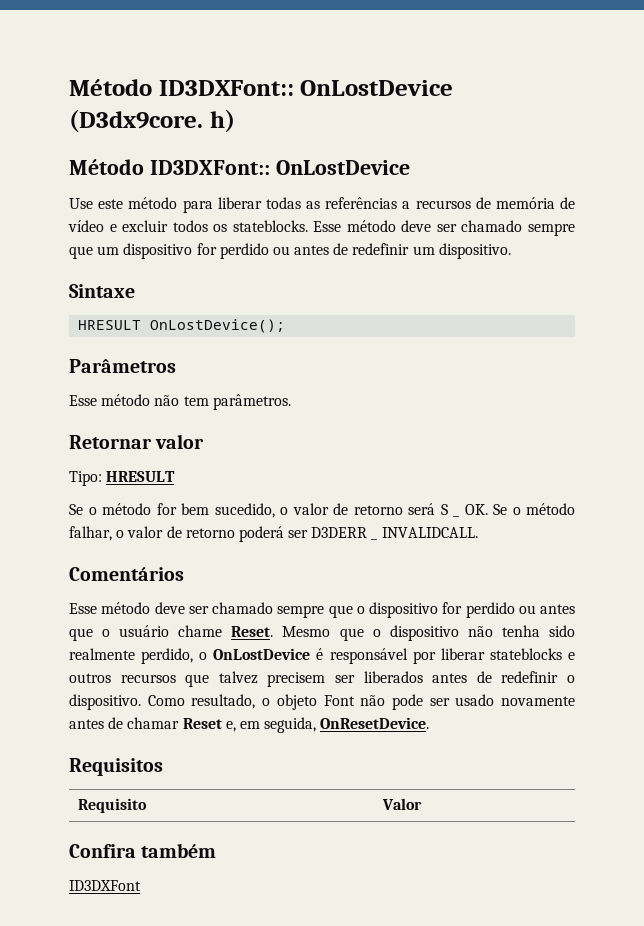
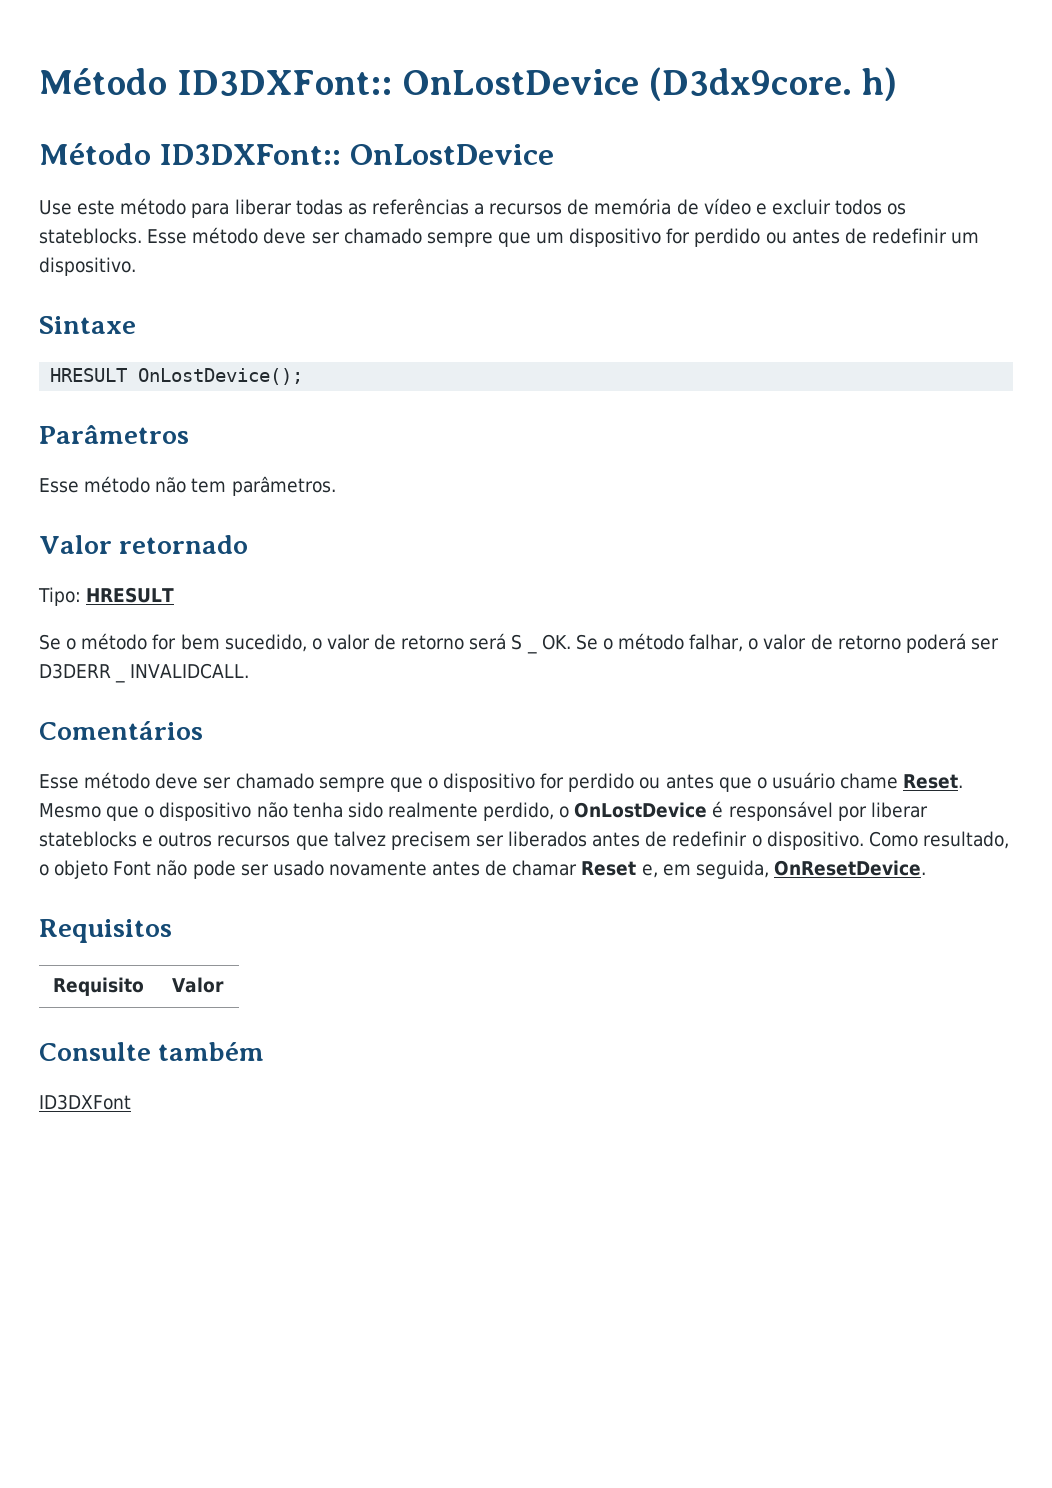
[69,434,205,449] Retornar valor -> [39,535,249,554] Valor retornado
[69,844,136,858] Confira -> [39,1042,151,1061] Consulte

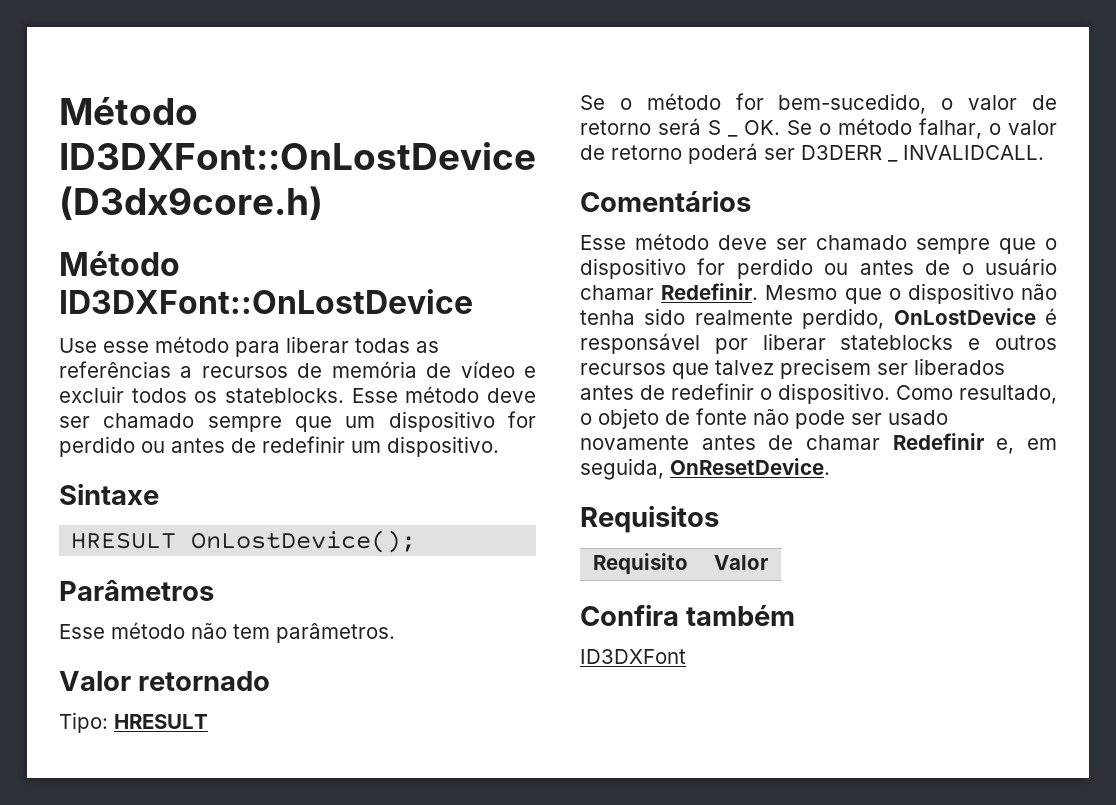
[39,67,898,101] [39,143,554,165] Método ID3DXFont:: OnLostDevice (D3dx9core. h) // Método ID3DXFont:: OnLostDevice -> [59,97,198,125] [59,142,536,170] [59,186,323,220] [59,251,180,276] [59,289,473,314] Método ID3DXFont::OnLostDevice (D3dx9core.h) // Método ID3DXFont::OnLostDevice
[77,200,116,215] este -> [103,341,149,353] esse
[180,634,307,652] bem sucedido, -> [778,93,927,114] bem-sucedido,
[718,777,752,792] que -> [925,260,951,275] de
[840,773,964,789] chame Reset. -> [580,283,759,300] chamar Redefinir.
[559,806,570,818] o -> (885, 318) none
[113,861,152,876] Font -> [665,408,747,425] de fonte
[581,861,637,876] Reset -> [892,433,984,450] Redefinir
[39,1042,151,1061] Consulte -> [580,604,679,626] Confira

